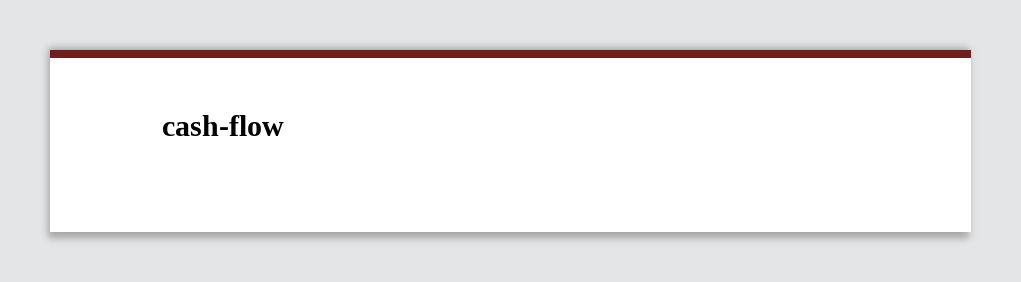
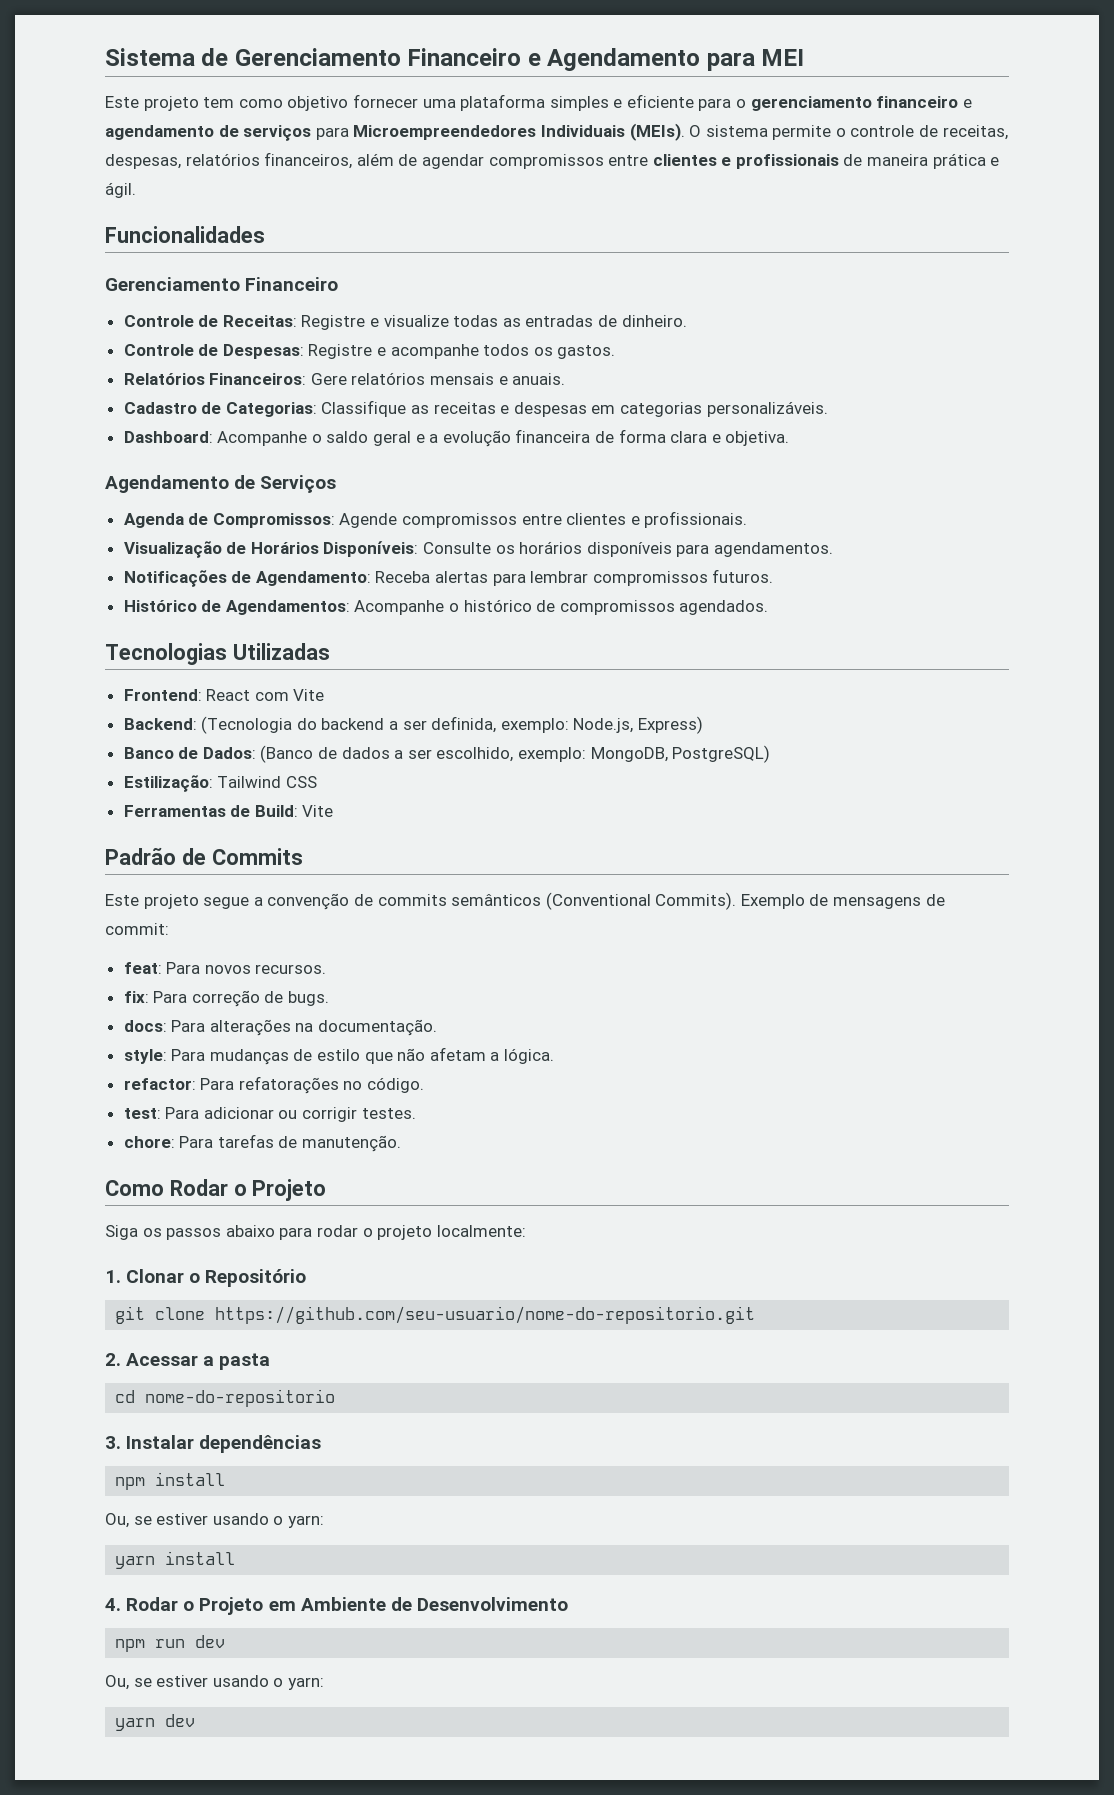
[162,115,284,136] cash-flow -> [105,48,805,71] [105,94,972,111] [105,123,1008,141] [105,152,1000,169] [105,182,136,198] [105,226,265,243] [105,277,339,291] [123,315,687,330] [123,344,616,359] [123,372,566,385] [123,400,828,417] [123,429,790,447] [105,475,337,493] [123,511,748,528] [123,541,834,558] [123,569,774,587] [123,599,769,615] [105,643,330,665] [123,689,325,701] [123,716,704,734] [123,745,771,763] [123,775,317,792] [123,805,334,817] [105,847,303,865] [105,892,945,910] [105,923,169,935] [123,962,327,974] [123,990,330,1007] [123,1019,438,1036] [123,1047,555,1065] [123,1076,425,1094] [123,1107,416,1122] [123,1134,402,1152] [105,1179,327,1201] [105,1225,526,1240] [105,1269,307,1287] [115,1306,756,1324] [105,1353,271,1370] [115,1389,336,1407] [105,1435,322,1453] [115,1472,226,1490] [105,1513,324,1528] [115,1551,236,1569] [105,1597,568,1615] [115,1635,226,1652] [105,1675,324,1690] [115,1714,196,1731] Sistema de Gerenciamento Financeiro e Agendamento para MEI // Este projeto tem como objetivo fornecer uma plataforma simples e eficiente para o gerenciamento financeiro e agendamento de serviços para Microempreendedores Individuais (MEIs). O sistema permite o controle de receitas, despesas, relatórios financeiros, além de agendar compromissos entre clientes e profissionais de maneira prática e ágil. // Funcionalidades // Gerenciamento Financeiro // Controle de Receitas: Registre e visualize todas as entradas de dinheiro. // Controle de Despesas: Registre e acompanhe todos os gastos. // Relatórios Financeiros: Gere relatórios mensais e anuais. // Cadastro de Categorias: Classifique as receitas e despesas em categorias personalizáveis. // Dashboard: Acompanhe o saldo geral e a evolução financeira de forma clara e objetiva. // Agendamento de Serviços // Agenda de Compromissos: Agende compromissos entre clientes e profissionais. // Visualização de Horários Disponíveis: Consulte os horários disponíveis para agendamentos. // Notificações de Agendamento: Receba alertas para lembrar compromissos futuros. // Histórico de Agendamentos: Acompanhe o histórico de compromissos agendados. // Tecnologias Utilizadas // Frontend: React com Vite // Backend: (Tecnologia do backend a ser definida, exemplo: Node.js, Express) // Banco de Dados: (Banco de dados a ser escolhido, exemplo: MongoDB, PostgreSQL) // Estilização: Tailwind CSS // Ferramentas de Build: Vite // Padrão de Commits // Este projeto segue a convenção de commits semânticos (Conventional Commits). Exemplo de mensagens de commit: // feat: Para novos recursos. // fix: Para correção de bugs. // docs: Para alterações na documentação. // style: Para mudanças de estilo que não afetam a lógica. // refactor: Para refatorações no código. // test: Para adicionar ou corrigir testes. // chore: Para tarefas de manutenção. // Como Rodar o Projeto // Siga os passos abaixo para rodar o projeto localmente: // 1. Clonar o Repositório // git clone https://github.com/seu-usuario/nome-do-repositorio.git // 2. Acessar a pasta // cd nome-do-repositorio // 3. Instalar dependências // npm install // Ou, se estiver usando o yarn: // yarn install // 4. Rodar o Projeto em Ambiente de Desenvolvimento // npm run dev // Ou, se estiver usando o yarn: // yarn dev

